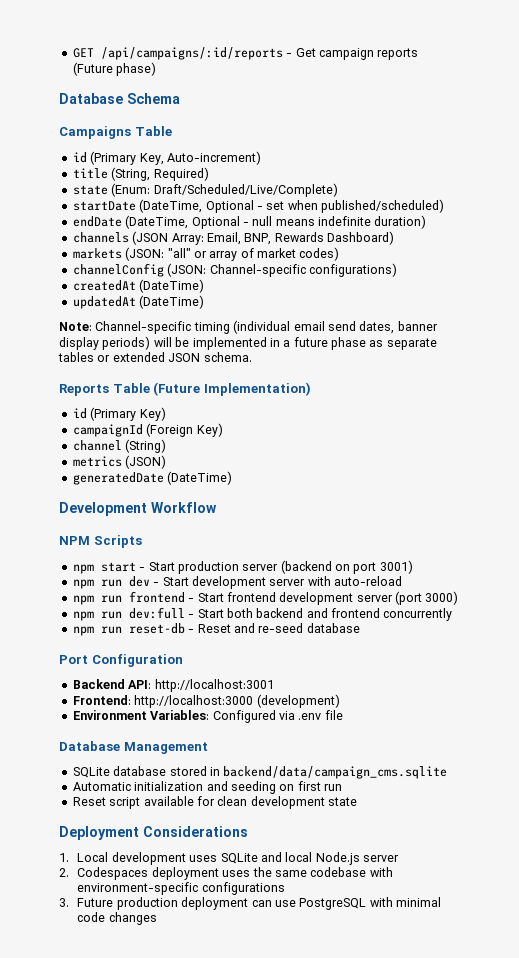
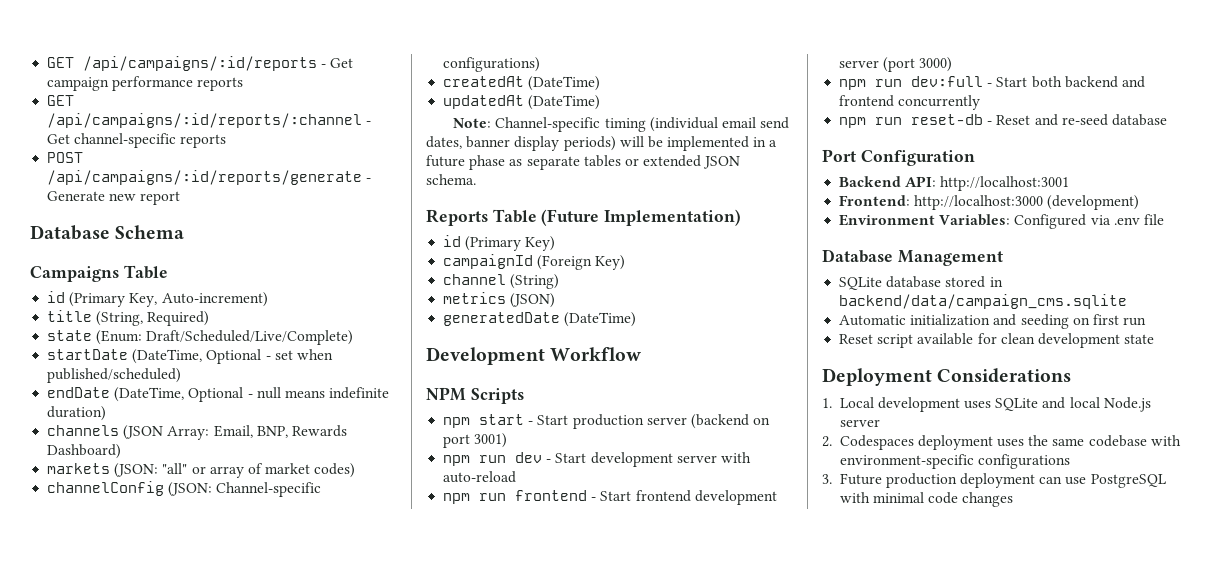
[377,48,419,60] [72,62,157,76] reports (Future phase) -> [112,76,244,91] [47,95,75,106] [47,113,372,128] [47,133,227,148] [47,152,84,163] [47,170,372,185] [47,191,181,205] performance reports // GET /api/campaigns/:id/reports/:channel - Get channel-specific reports // POST /api/campaigns/:id/reports/generate - Generate new report

